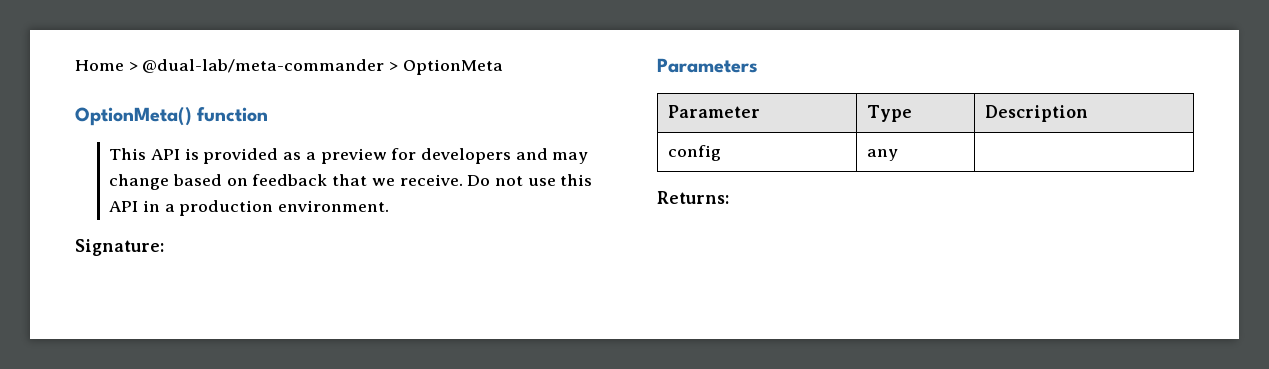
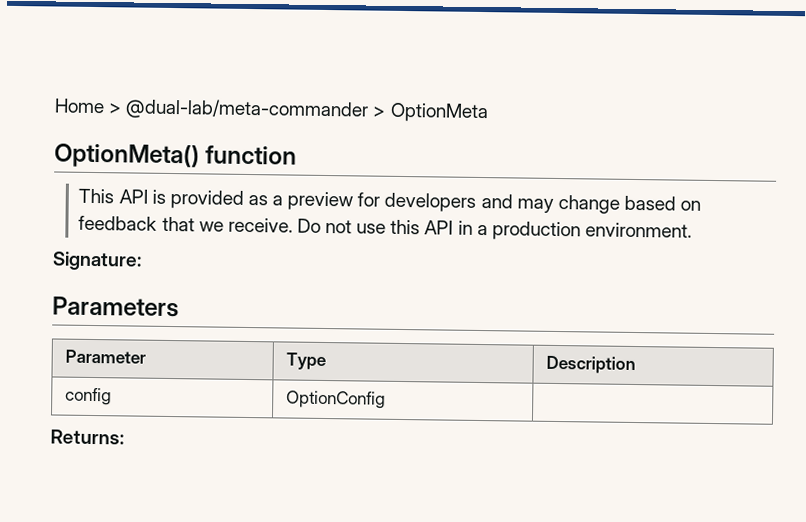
[867,149,899,161] any -> [285,390,386,409] OptionConfig

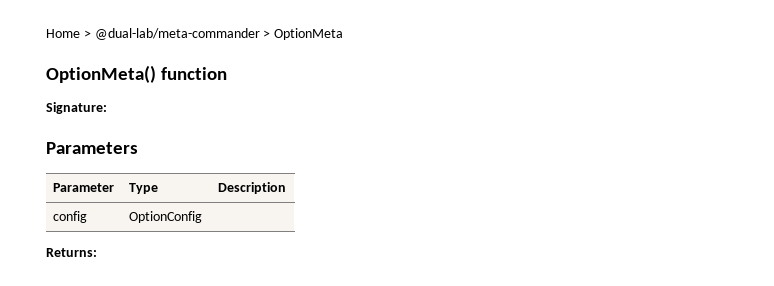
[78,188,702,214] [78,215,692,241] // This API is provided as a preview for developers and may change based on feedback that we receive. Do not use this API in a production environment. -> (228, 73) none

